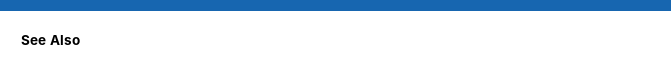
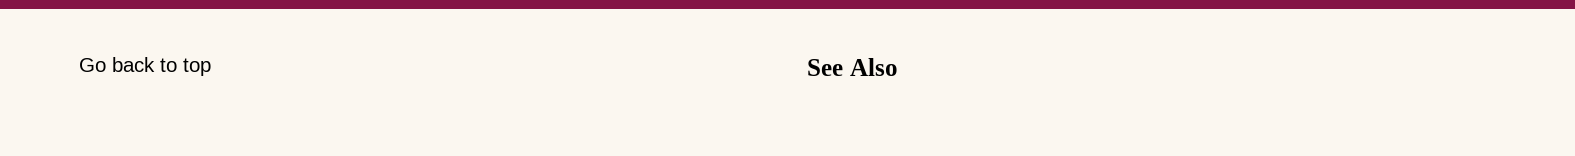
(21, 40) none -> [79,57,211,76] Go back to top //

